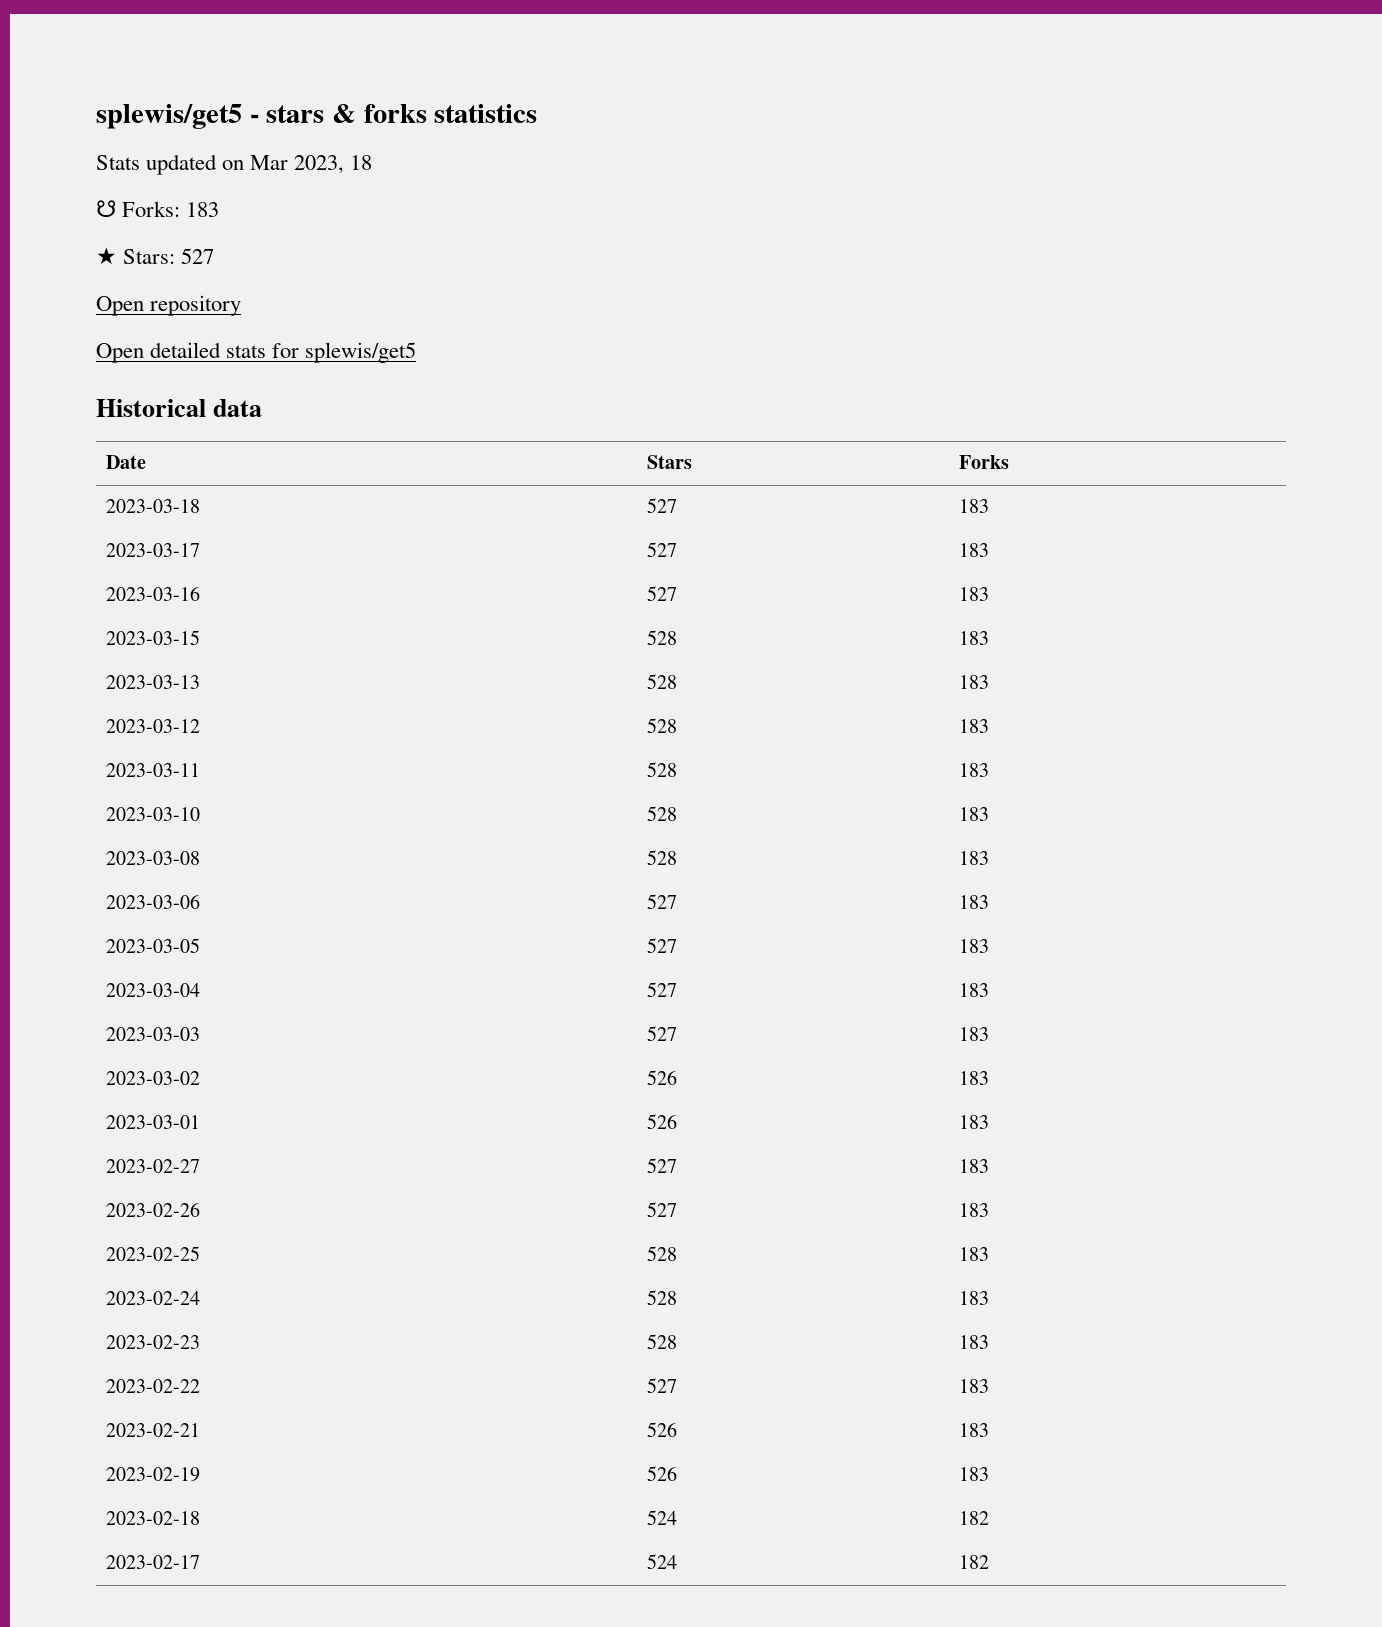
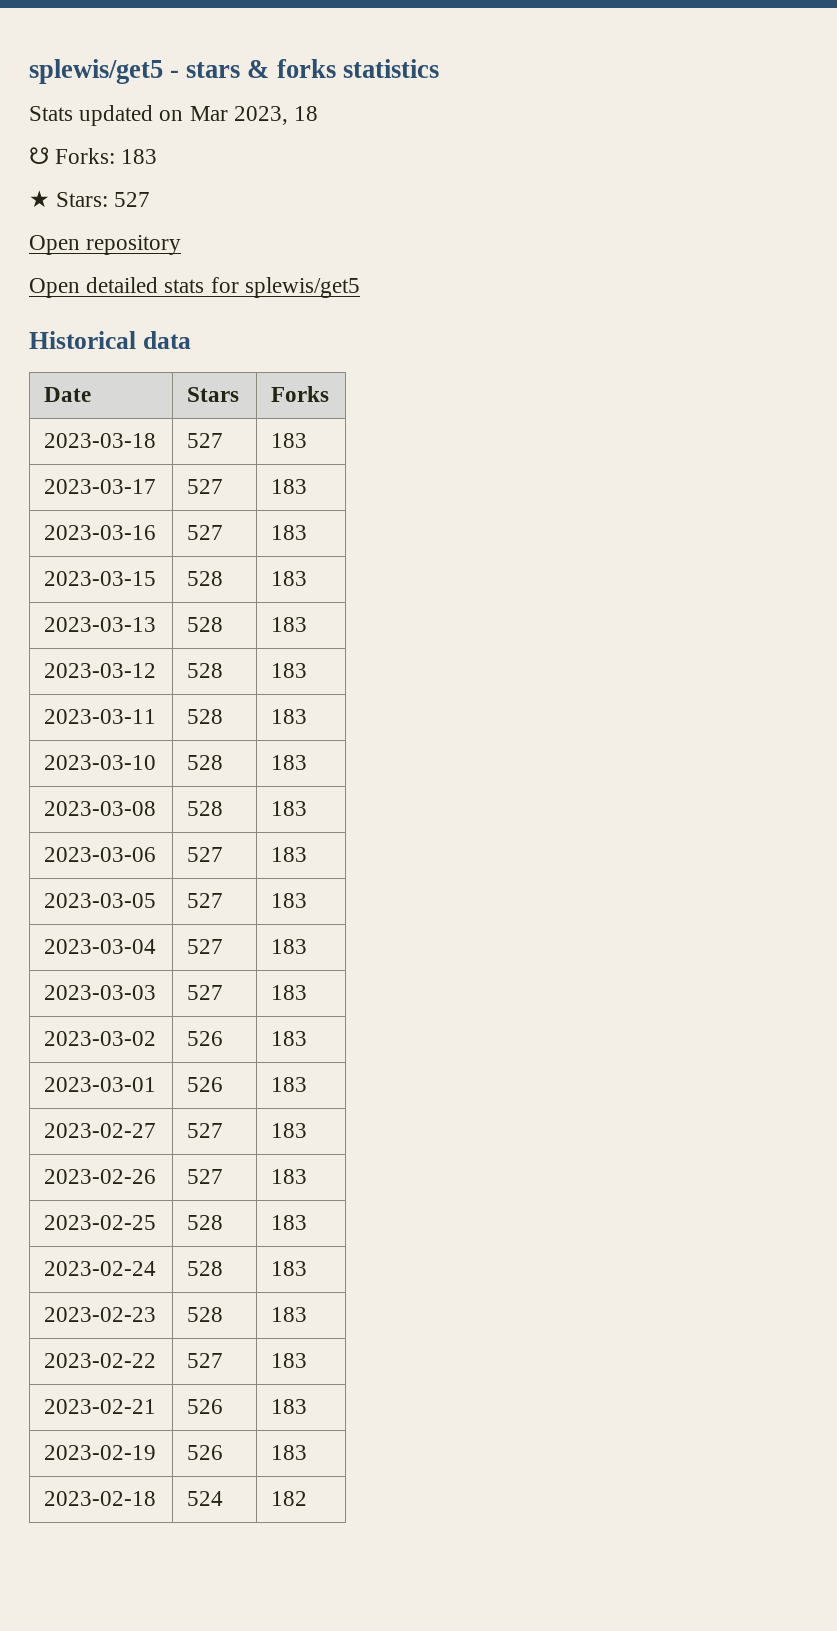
[106,1555,201,1569] [647,1554,678,1569] [959,1555,990,1569] // 2023-02-17 | 524 | 182 -> (308, 1498) none

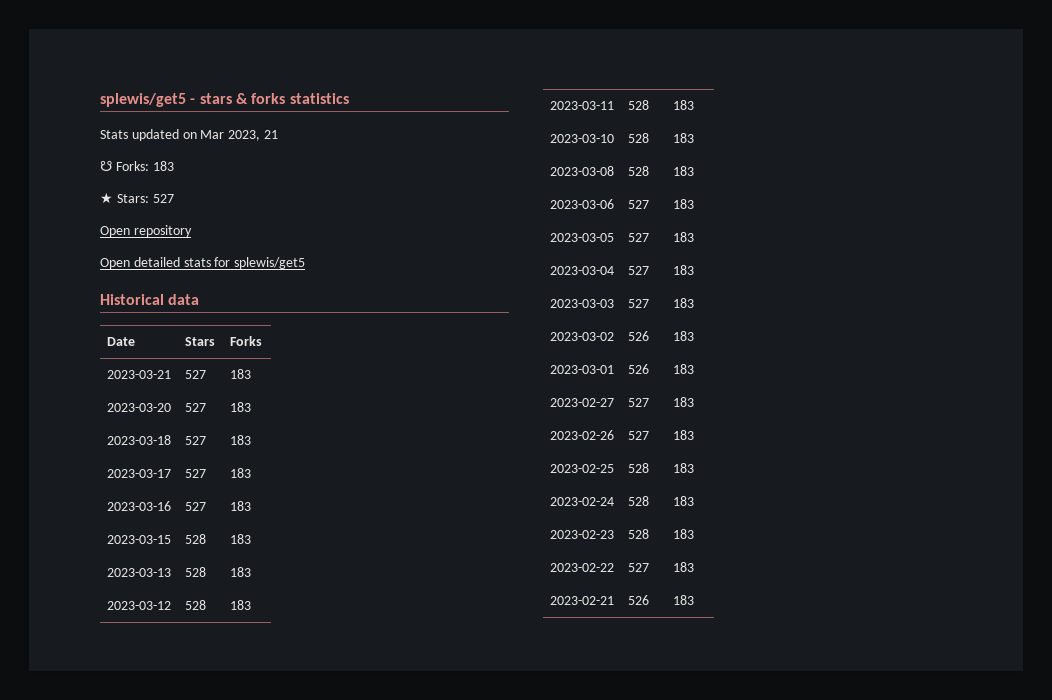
[294,106,319,121] 18 -> [263,130,278,139] 21
(330, 394) none -> [106,370,171,379] [184,370,206,379] [229,369,251,379] [106,403,171,412] [184,403,206,412] [229,402,251,412] // 2023-03-21 | 527 | 183 // 2023-03-20 | 527 | 183
[44,1445,157,1460] [187,1445,224,1460] [271,1445,308,1460] [44,1491,157,1506] [187,1491,224,1506] [271,1491,308,1506] // 2023-02-19 | 526 | 183 // 2023-02-18 | 524 | 182 -> (694, 600) none

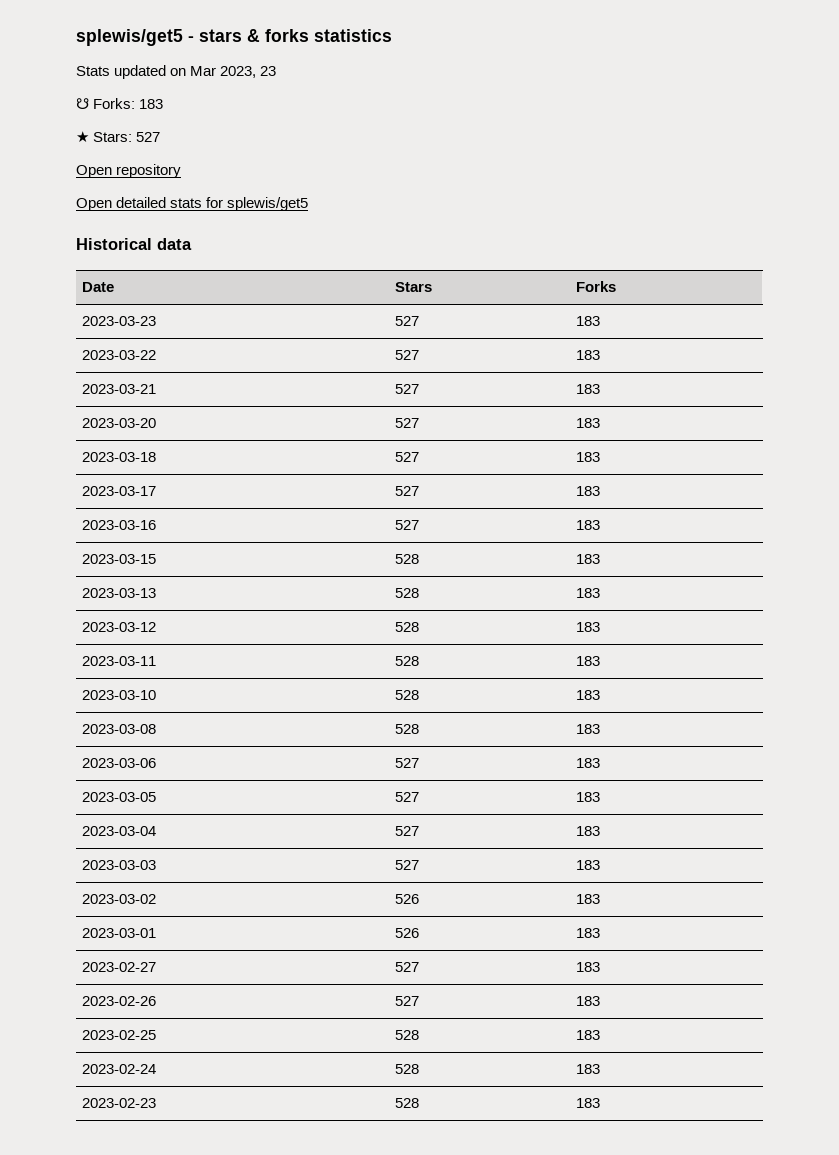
[263,130,278,139] 21 -> [260,66,277,76] 23
(262, 341) none -> [82,316,157,326] [395,316,420,326] [576,316,601,326] [82,350,157,360] [395,350,420,360] [576,350,601,360] // 2023-03-23 | 527 | 183 // 2023-03-22 | 527 | 183
[549,563,614,572] [627,563,649,572] [672,562,694,572] [549,596,614,605] [627,595,649,605] [672,595,694,605] // 2023-02-22 | 527 | 183 // 2023-02-21 | 526 | 183 -> (601, 1103) none

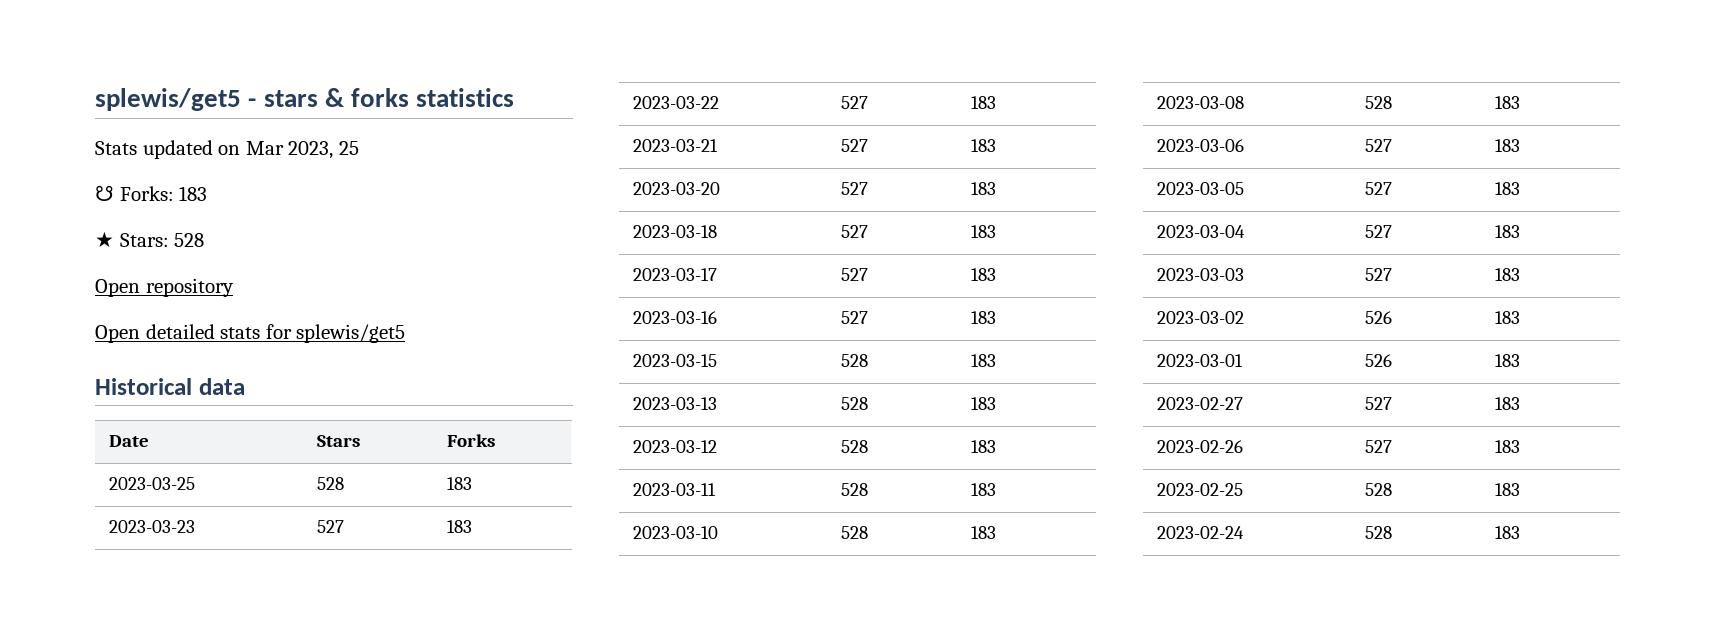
[260,66,277,76] 23 -> [338,141,359,155] 25
[136,132,161,142] 527 -> [174,233,205,247] 528
(617, 286) none -> [109,477,196,490] [317,477,345,490] [447,477,473,490] // 2023-03-25 | 528 | 183
[82,1098,157,1108] [395,1098,420,1108] [576,1098,601,1108] // 2023-02-23 | 528 | 183 -> (1521, 532) none

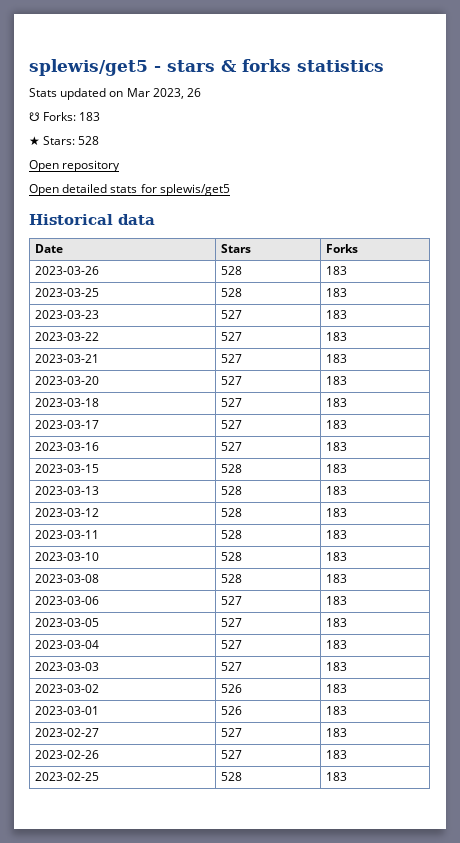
[338,141,359,155] 25 -> [187,88,202,97] 26
(496, 440) none -> [35,266,100,275] [221,266,243,275] [326,266,348,275] // 2023-03-26 | 528 | 183
[1157,526,1245,539] [1365,526,1393,539] [1495,526,1521,539] // 2023-02-24 | 528 | 183 -> (348, 776) none

